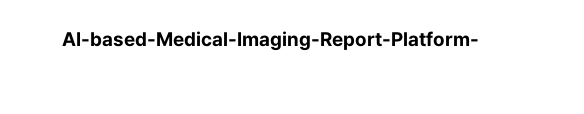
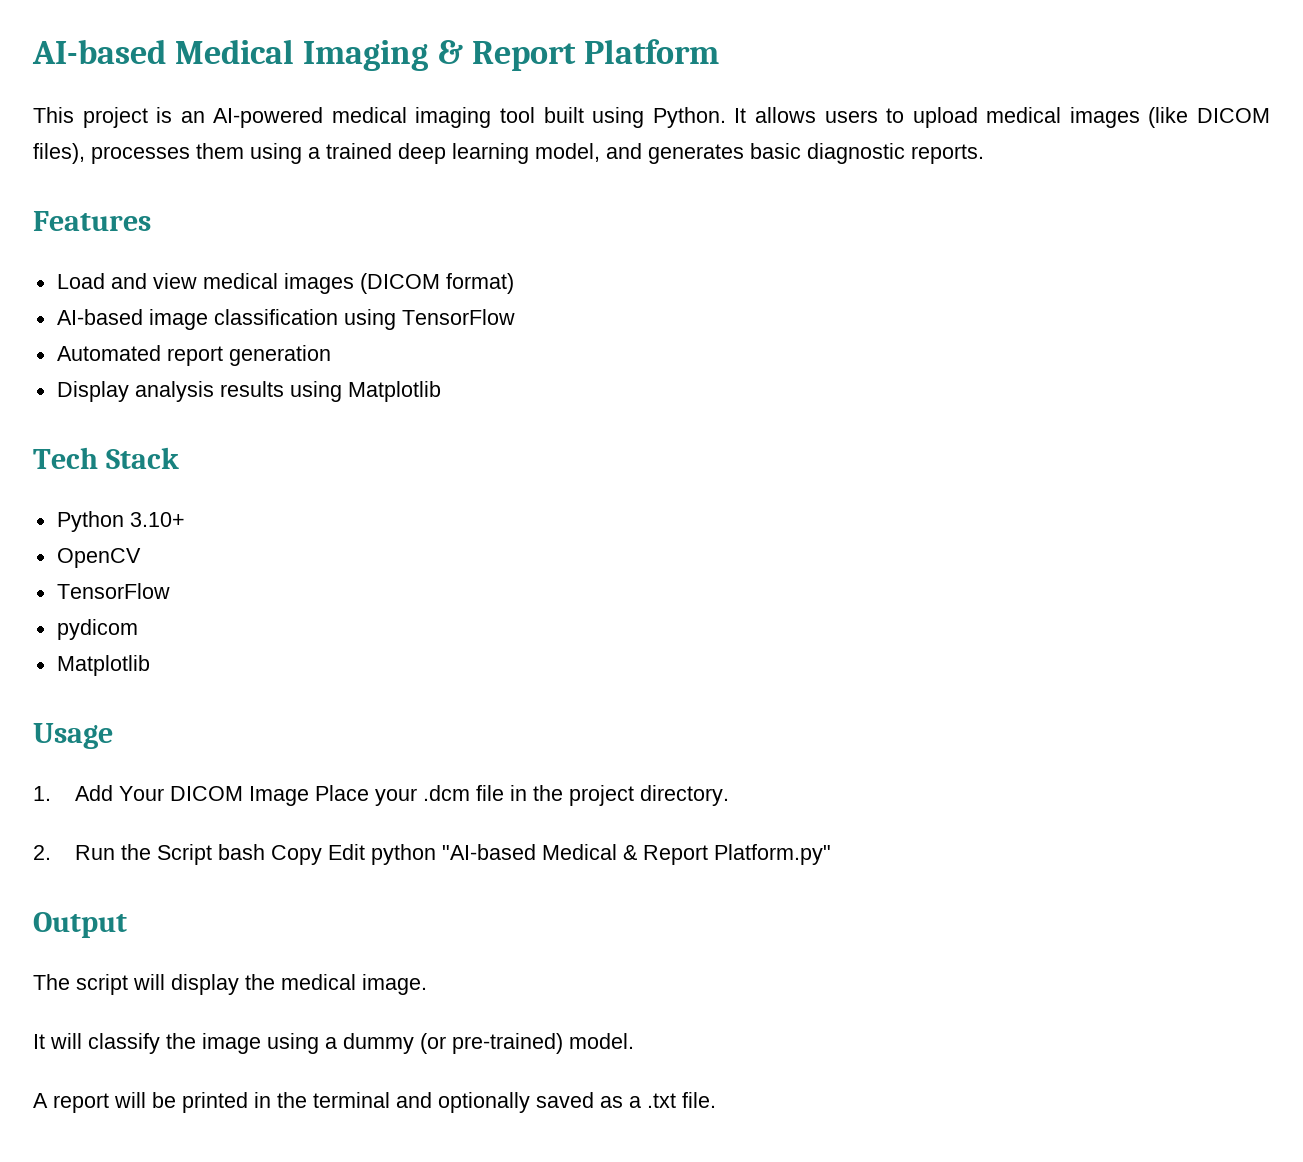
[62,31,479,51] AI-based-Medical-Imaging-Report-Platform- -> [32,39,719,71] [33,107,1270,128] [33,143,984,164] [33,211,151,231] [56,273,514,294] [56,309,515,330] [56,345,331,366] [56,381,441,402] [33,447,179,469] [56,511,185,532] [56,548,141,568] [56,583,170,599] [56,619,138,640] [56,655,150,676] [33,723,113,749] [33,785,729,806] [33,844,831,865] [33,912,127,938] [33,974,427,995] [33,1033,634,1054] [33,1092,716,1113] AI-based Medical Imaging & Report Platform // This project is an AI-powered medical imaging tool built using Python. It allows users to upload medical images (like DICOM files), processes them using a trained deep learning model, and generates basic diagnostic reports. // Features // Load and view medical images (DICOM format) // AI-based image classification using TensorFlow // Automated report generation // Display analysis results using Matplotlib // Tech Stack // Python 3.10+ // OpenCV // TensorFlow // pydicom // Matplotlib // Usage // 1. Add Your DICOM Image Place your .dcm file in the project directory. // 2. Run the Script bash Copy Edit python "AI-based Medical & Report Platform.py" // Output // The script will display the medical image. // It will classify the image using a dummy (or pre-trained) model. // A report will be printed in the terminal and optionally saved as a .txt file.

